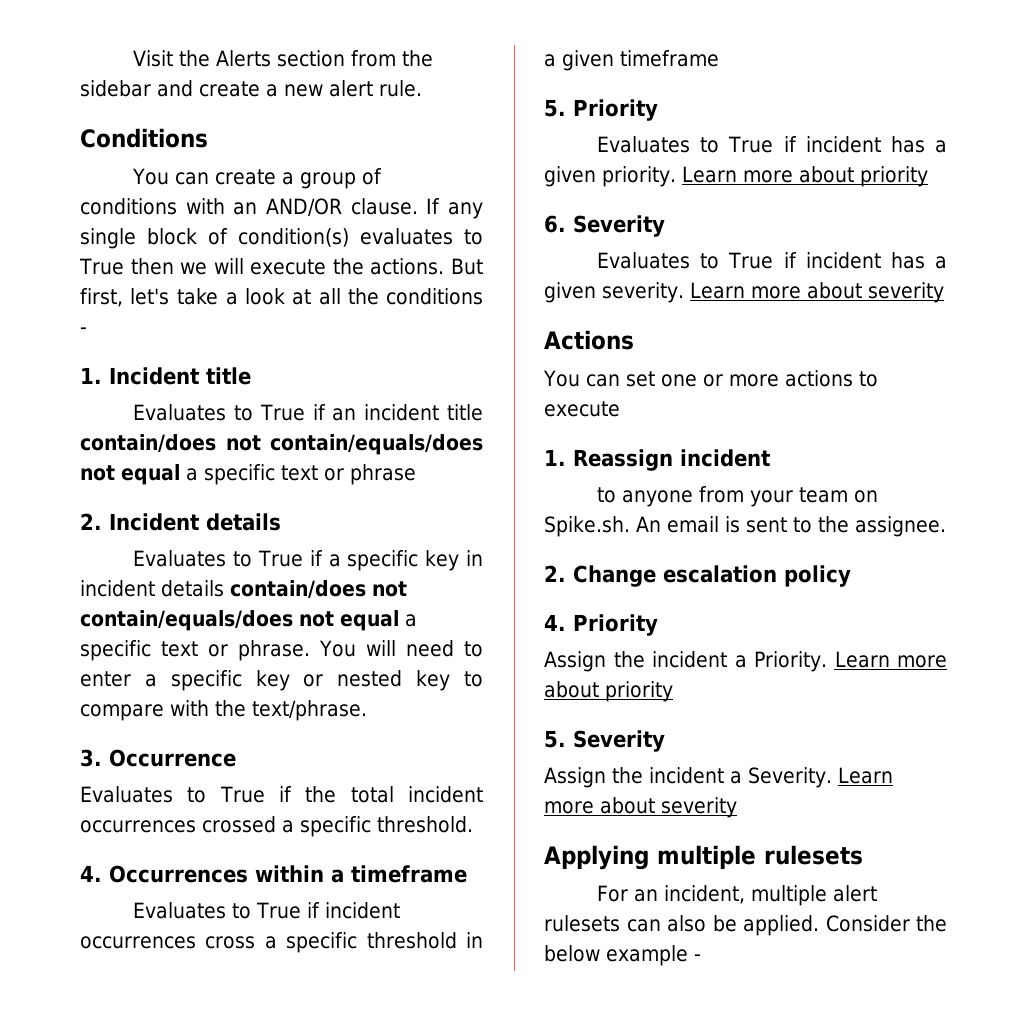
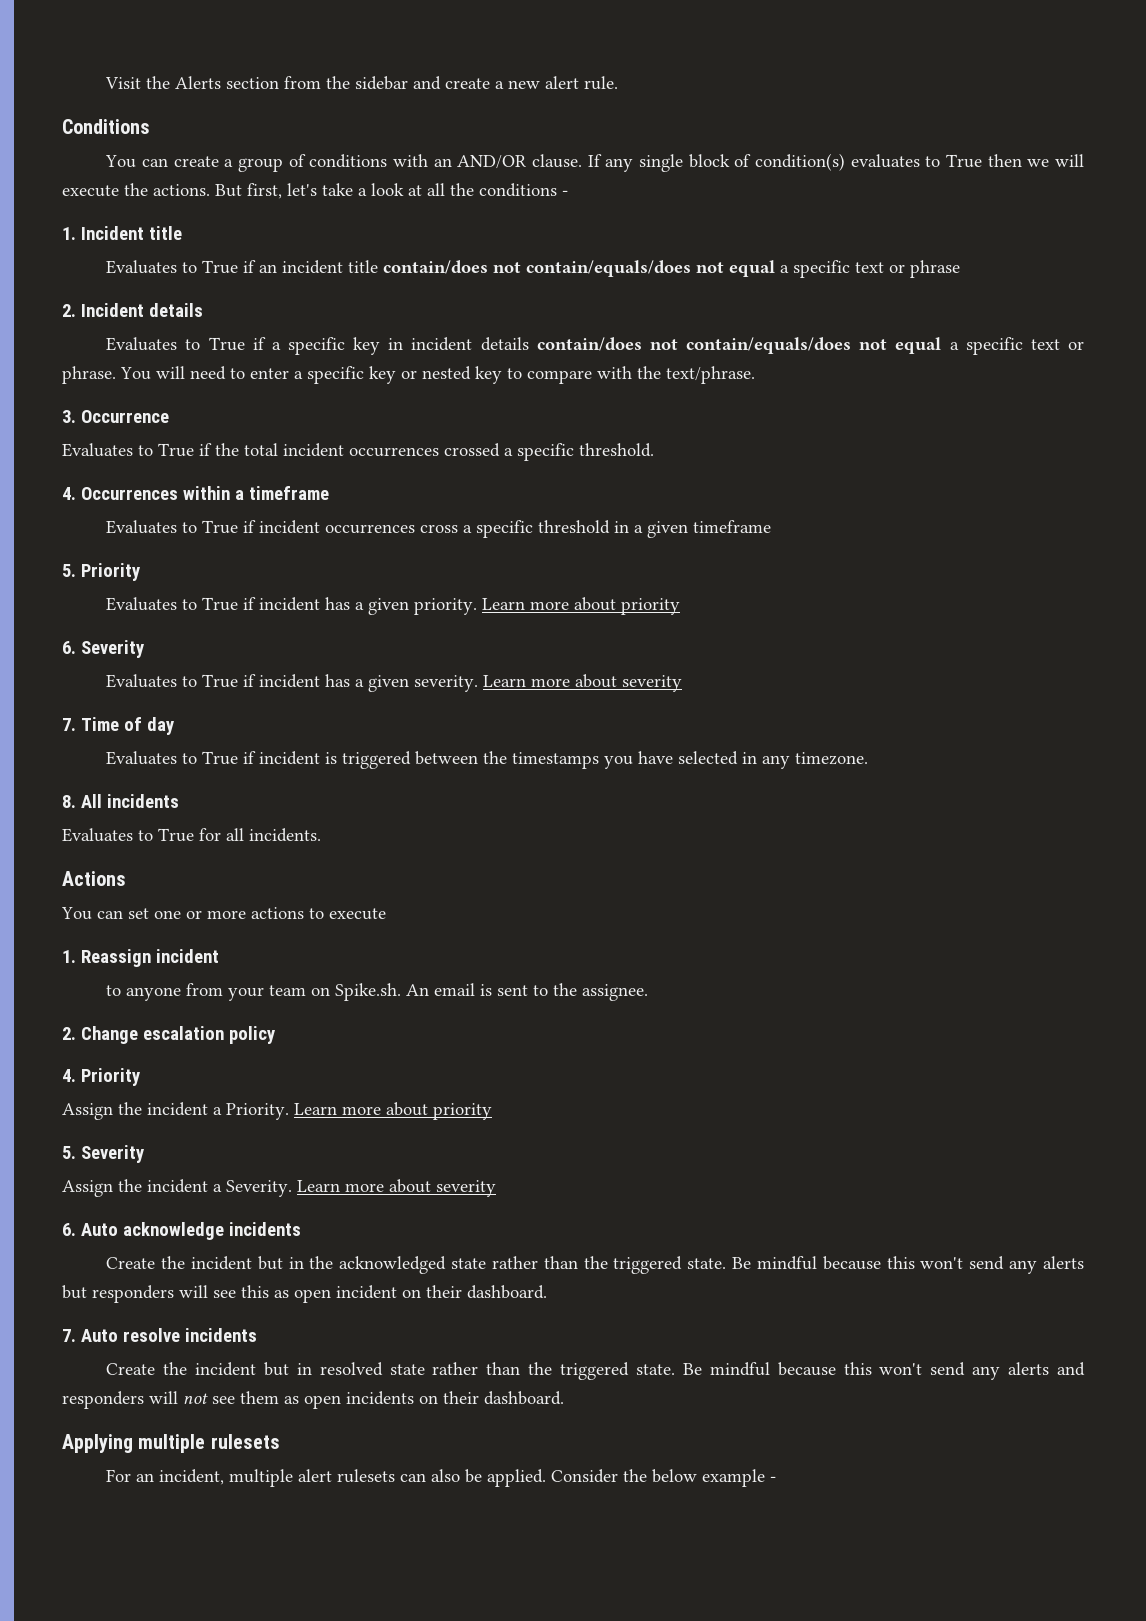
(944, 292) none -> [62,717,174,735] [106,751,869,769] [62,794,179,808] [62,828,321,842] // 7. Time of day // Evaluates to True if incident is triggered between the timestamps you have selected in any timezone. // 8. All incidents // Evaluates to True for all incidents.
(737, 807) none -> [62,1222,301,1240] [106,1256,1084,1274] [62,1285,547,1303] [62,1328,257,1342] [106,1362,1086,1380] [62,1391,564,1409] // 6. Auto acknowledge incidents // Create the incident but in the acknowledged state rather than the triggered state. Be mindful because this won't send any alerts but responders will see this as open incident on their dashboard. // 7. Auto resolve incidents // Create the incident but in resolved state rather than the triggered state. Be mindful because this won't send any alerts and responders will not see them as open incidents on their dashboard.

